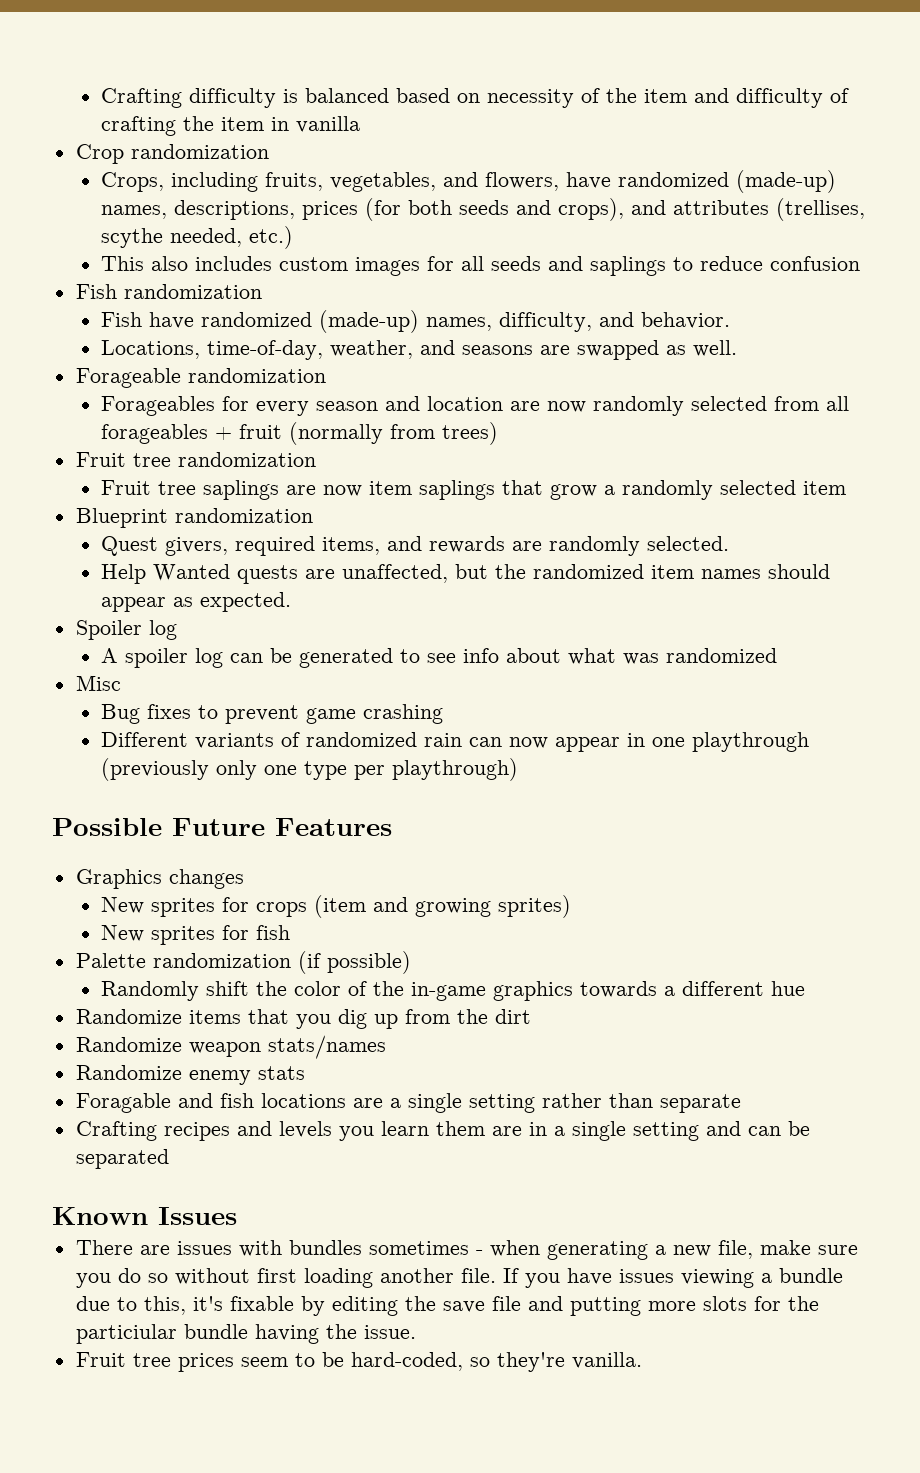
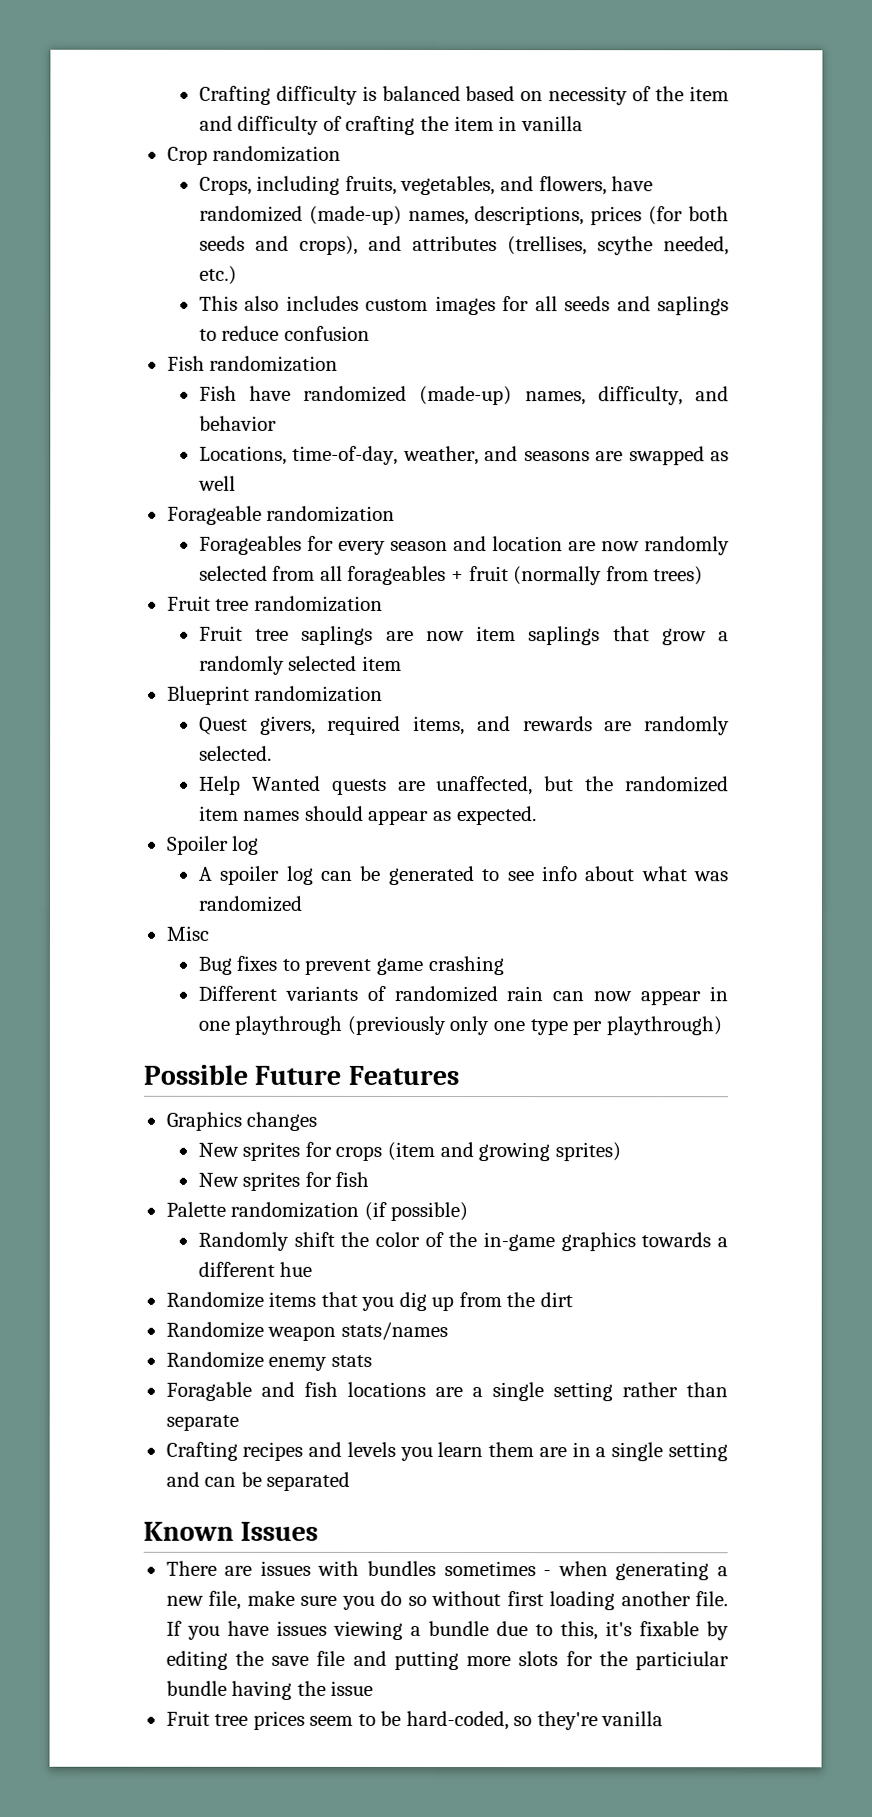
[641,312,731,329] behavior. -> [198,415,277,431] behavior
[693,340,738,357] well. -> [197,475,236,491] well
[363,1325,416,1339] issue. -> [330,1680,374,1696] issue
[571,1352,642,1369] vanilla. -> [601,1711,664,1727] vanilla

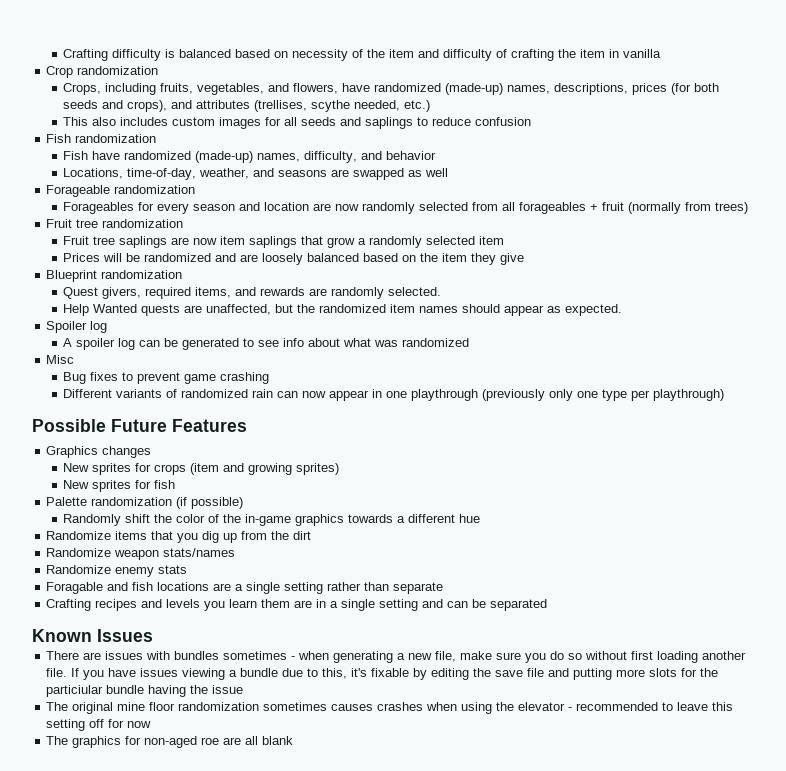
(402, 663) none -> [63,253,525,265] // Prices will be randomized and are loosely balanced based on the item they give
[165,1710,664,1731] Fruit tree prices seem to be hard-coded, so they're vanilla -> [46,702,734,714] [46,719,152,731] [46,736,294,748] The original mine floor randomization sometimes causes crashes when using the elevator - recommended to leave this setting off for now // The graphics for non-aged roe are all blank

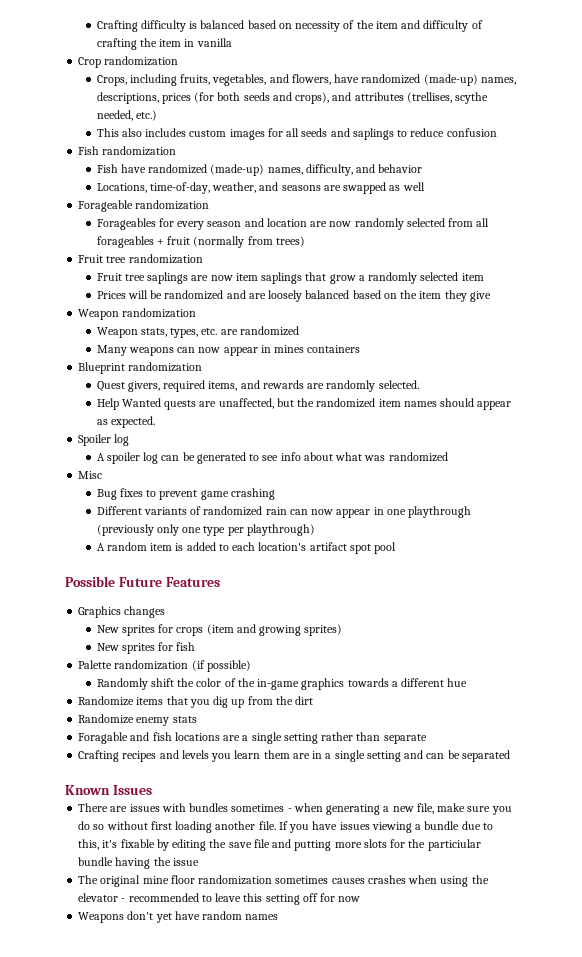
(525, 259) none -> [78,308,197,320] [96,326,299,338] [96,345,361,356] // Weapon randomization // Weapon stats, types, etc. are randomized // Many weapons can now appear in mines containers
(725, 395) none -> [96,542,397,554] // A random item is added to each location's artifact spot pool
[46,548,236,560] // Randomize weapon stats/names -> (314, 700) none
[46,736,294,748] The graphics for non-aged roe are all blank -> [78,911,279,923] Weapons don't yet have random names

